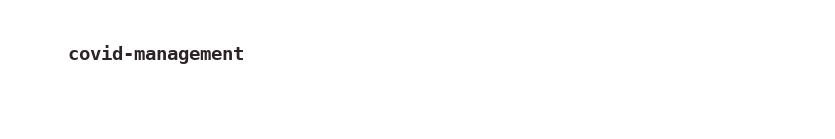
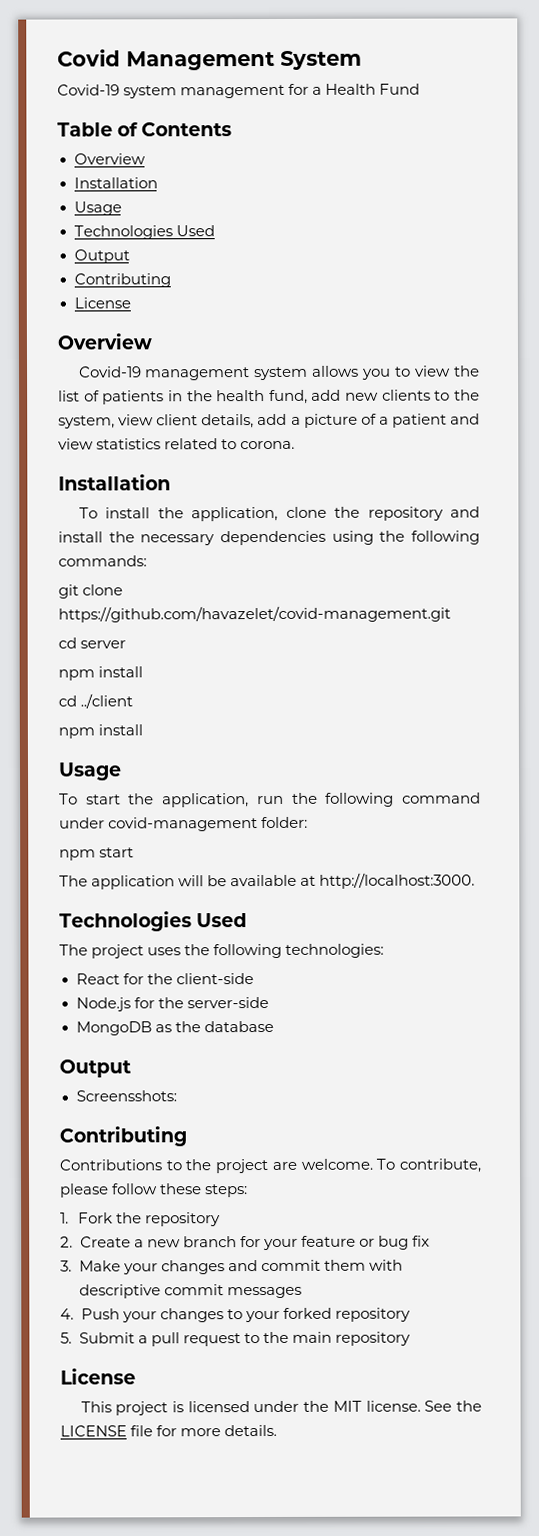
[68,45,244,64] covid-management -> [57,49,362,71] [57,83,421,99] [57,122,233,137] [73,153,146,165] [73,177,158,189] [73,201,122,216] [73,225,215,240] [73,249,130,264] [73,273,171,288] [73,297,131,309] [57,333,152,350] [78,365,480,381] [58,389,480,405] [58,413,481,429] [58,438,296,450] [58,474,171,491] [78,506,481,522] [58,530,481,546] [58,555,147,567] [58,584,124,599] [58,605,451,623] [58,637,127,649] [58,666,144,681] [58,693,134,709] [58,724,144,739] [58,762,122,781] [59,792,482,808] [59,816,309,832] [59,847,135,861] [59,872,476,890] [59,911,248,932] [59,943,385,959] [75,973,254,985] [75,997,269,1012] [75,1020,274,1036] [59,1059,131,1078] [75,1090,177,1102] [59,1126,187,1147] [59,1158,481,1174] [60,1183,249,1198] [60,1212,222,1227] [60,1235,430,1251] [60,1259,403,1275] [78,1284,302,1299] [60,1307,411,1323] [60,1331,411,1347] [60,1368,136,1385] [80,1400,483,1416] [60,1424,278,1437] Covid Management System // Covid-19 system management for a Health Fund // Table of Contents // Overview // Installation // Usage // Technologies Used // Output // Contributing // License // Overview // Covid-19 management system allows you to view the list of patients in the health fund, add new clients to the system, view client details, add a picture of a patient and view statistics related to corona. // Installation // To install the application, clone the repository and install the necessary dependencies using the following commands: // git clone https://github.com/havazelet/covid-management.git // cd server // npm install // cd ../client // npm install // Usage // To start the application, run the following command under covid-management folder: // npm start // The application will be available at http://localhost:3000. // Technologies Used // The project uses the following technologies: // React for the client-side // Node.js for the server-side // MongoDB as the database // Output // Screensshots: // Contributing // Contributions to the project are welcome. To contribute, please follow these steps: // 1. Fork the repository // 2. Create a new branch for your feature or bug fix // 3. Make your changes and commit them with descriptive commit messages // 4. Push your changes to your forked repository // 5. Submit a pull request to the main repository // License // This project is licensed under the MIT license. See the LICENSE file for more details.

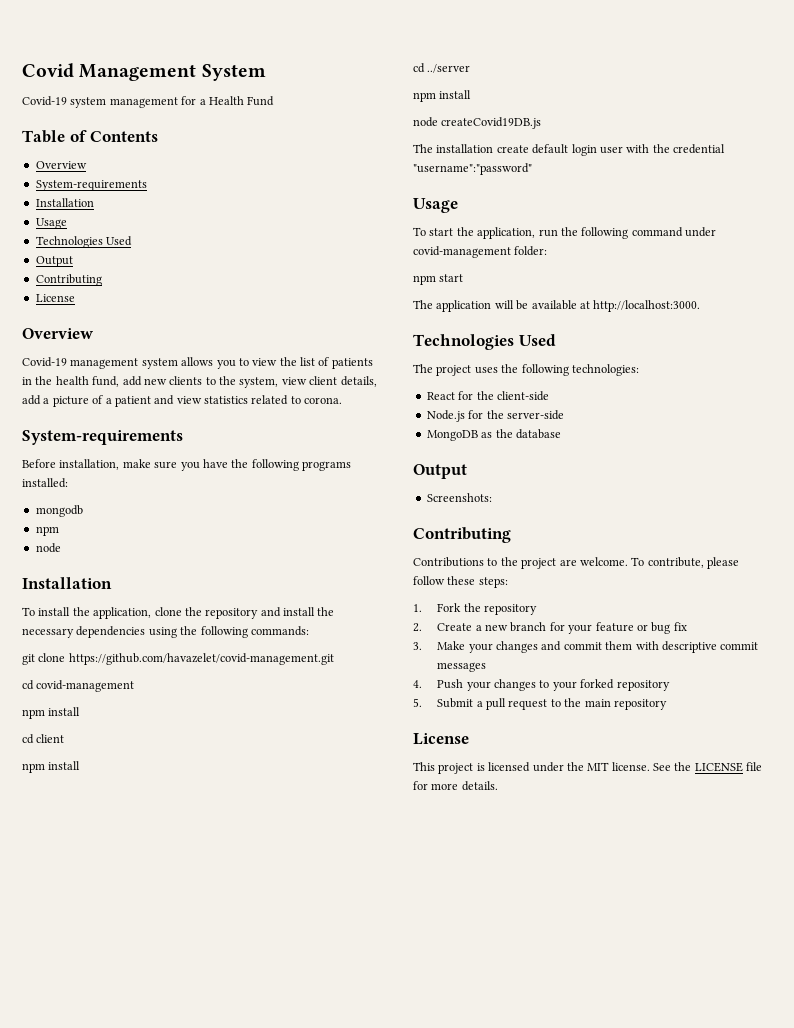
(146, 159) none -> [35,180,147,191] // System-requirements
(296, 445) none -> [22,430,183,445] [22,459,351,471] [22,478,68,488] [35,505,83,517] [35,526,59,536] [35,543,61,553] // System-requirements // Before installation, make sure you have the following programs installed: // mongodb // npm // node
[80,640,127,649] [58,666,144,681] [58,693,134,709] [58,724,144,739] server // npm install // cd ../client // npm install -> [36,680,135,692] [22,707,81,719] [22,734,65,744] [22,761,81,773] [413,63,471,73] [413,90,472,102] [413,117,542,129] [413,144,725,156] [413,163,532,175] covid-management // npm install // cd client // npm install // cd ../server // npm install // node createCovid19DB.js // The installation create default login user with the credential "username":"password"
[75,1090,177,1102] Screensshots: -> [426,493,492,502] Screenshots:

